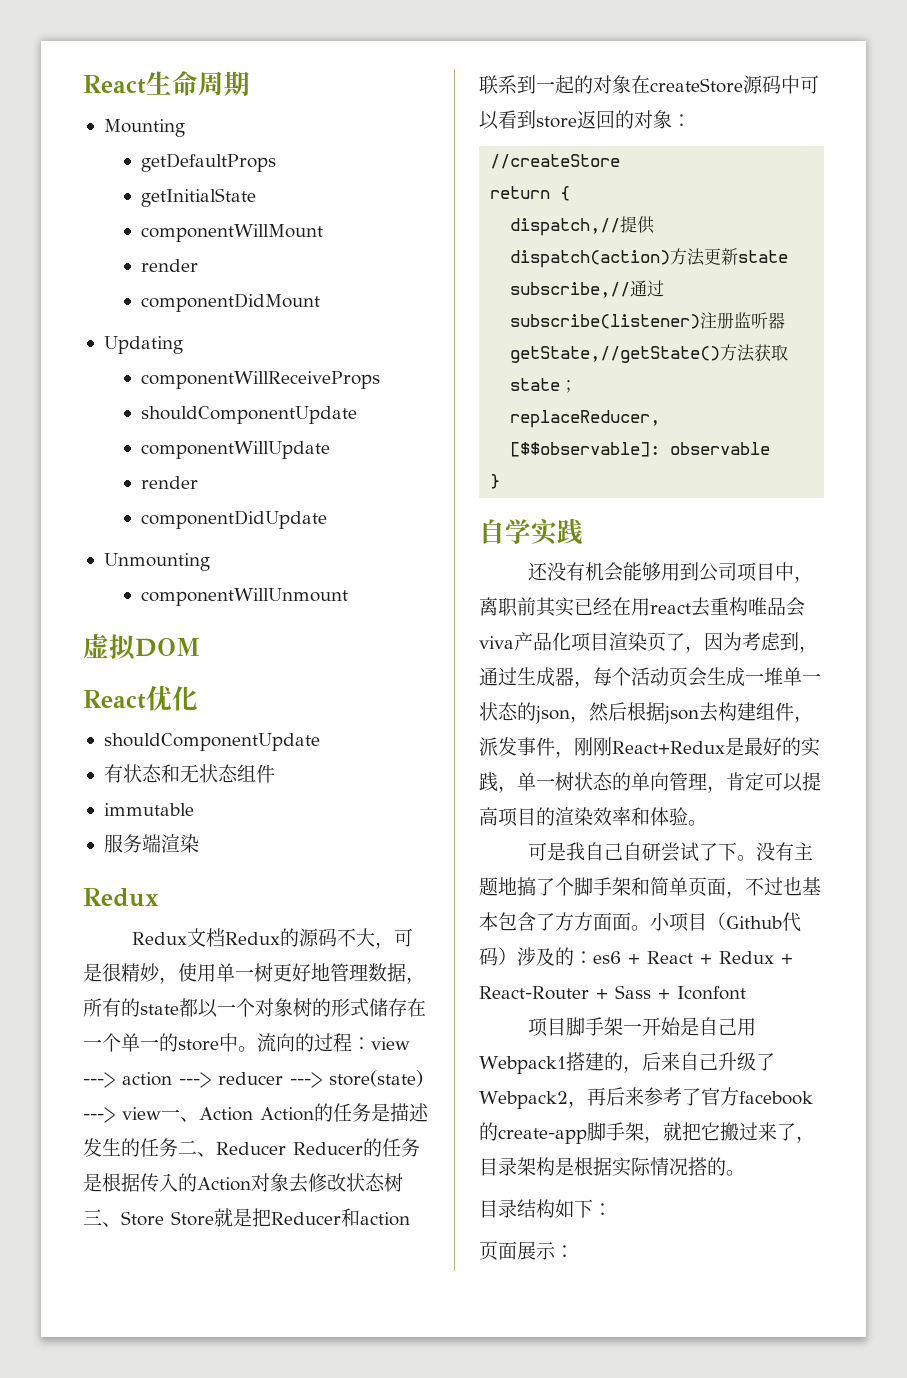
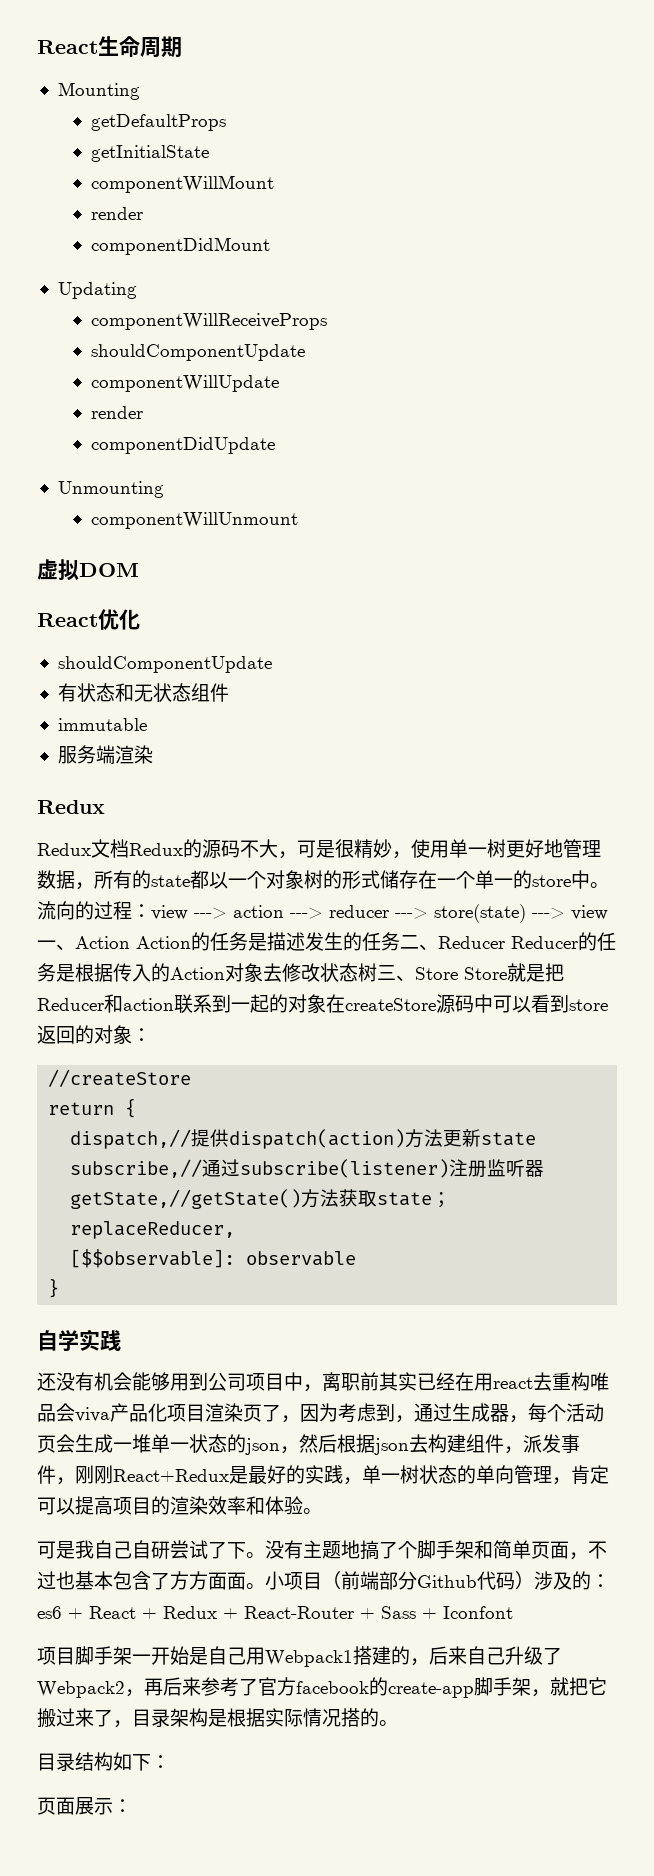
(726, 921) none -> [341,1571,417,1590] 前端部分

